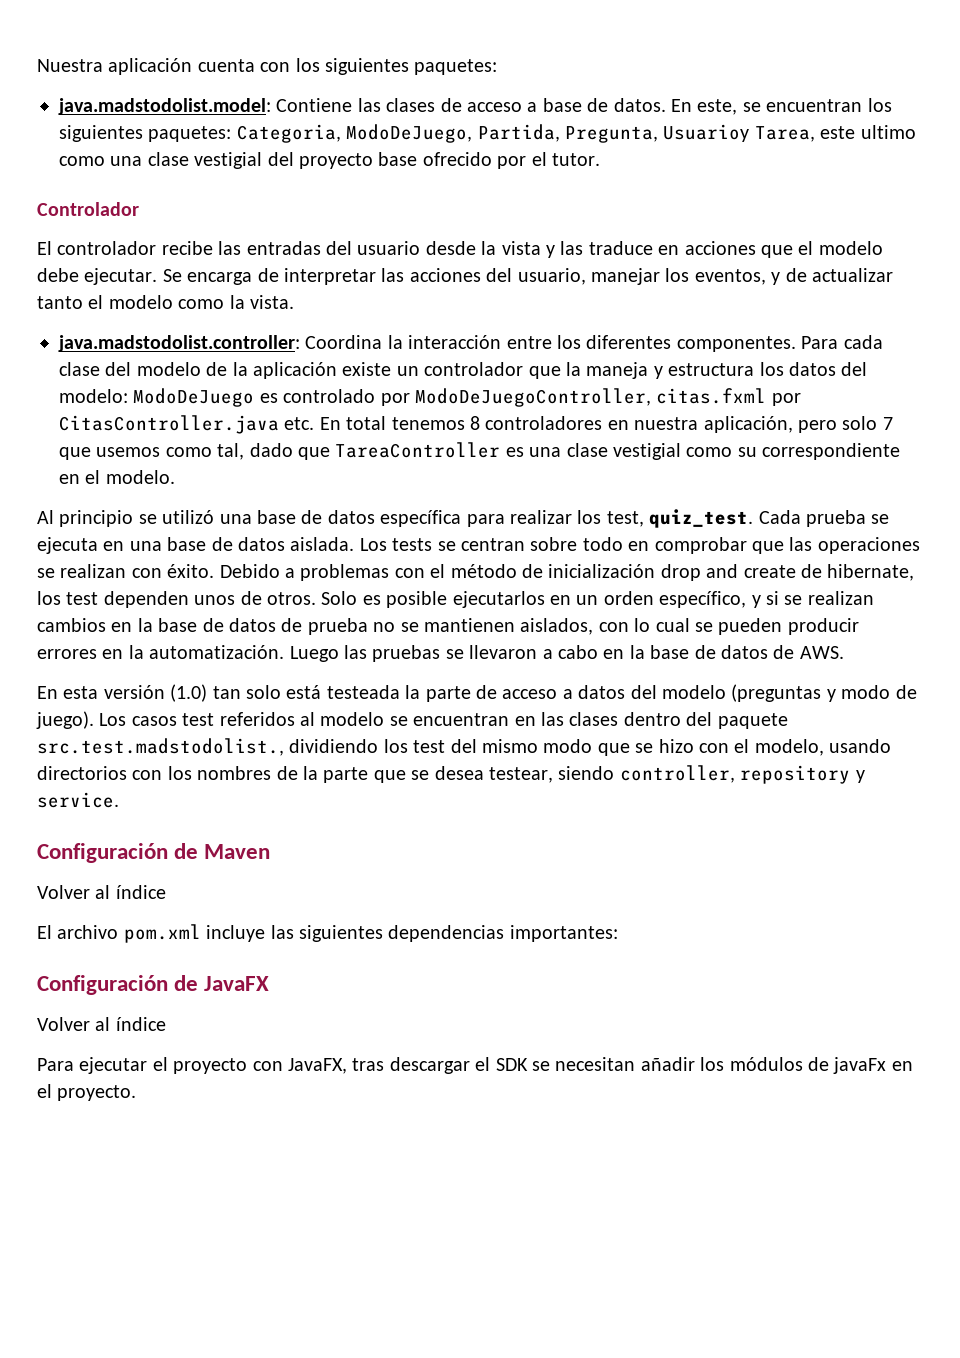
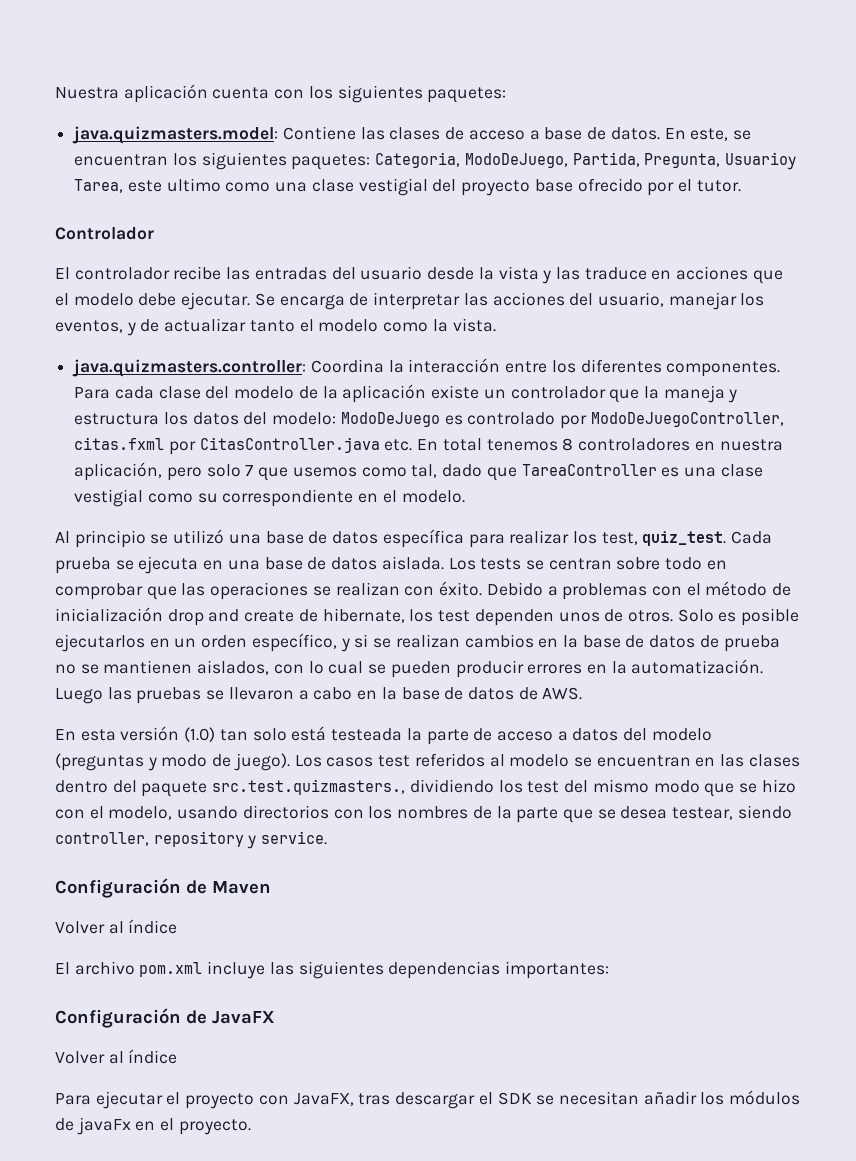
[58,98,271,115] java.madstodolist.model: -> [72,126,279,144] java.quizmasters.model:
[58,335,300,352] java.madstodolist.controller: -> [72,359,307,377] java.quizmasters.controller:
[37,738,284,756] src.test.madstodolist., -> [212,779,406,795] src.test.quizmasters.,

